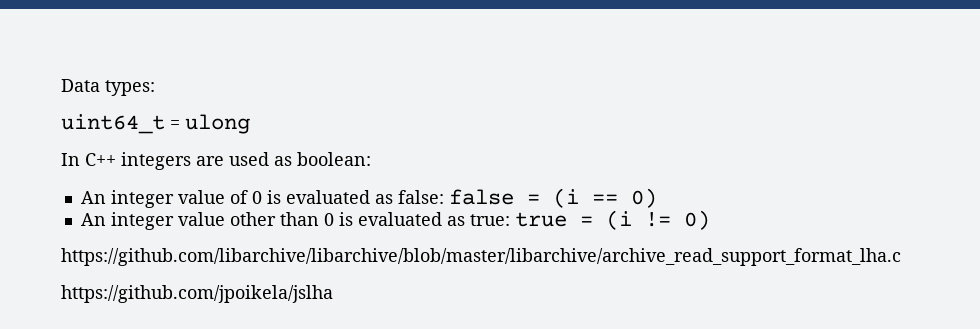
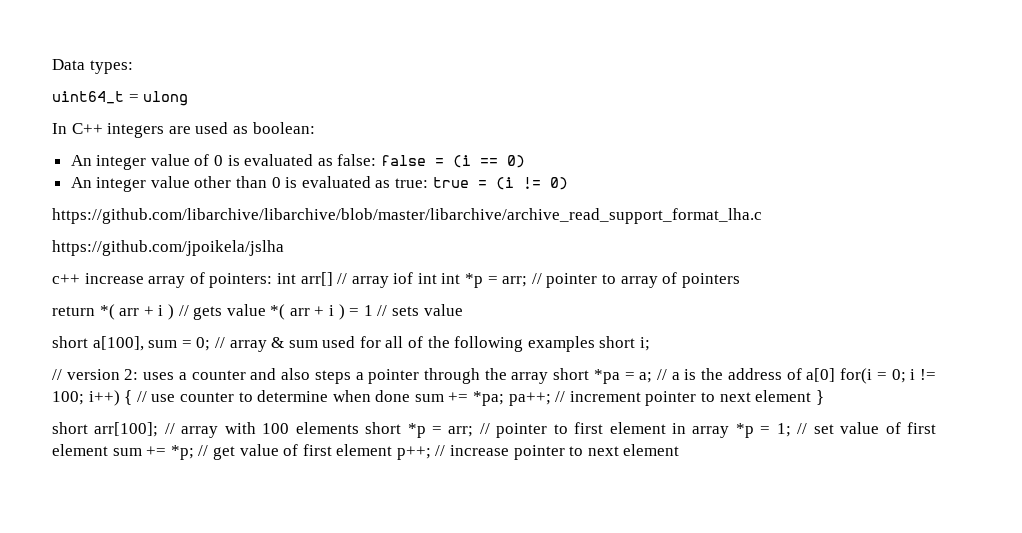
(333, 294) none -> [52,272,740,288] [52,304,463,320] [52,336,651,352] [52,368,937,384] [52,390,824,406] [52,422,937,438] [52,444,680,460] // c++ increase array of pointers: int arr[] // array iof int int *p = arr; // pointer to array of pointers // return *( arr + i ) // gets value *( arr + i ) = 1 // sets value // short a[100], sum = 0; // array & sum used for all of the following examples short i; // // version 2: uses a counter and also steps a pointer through the array short *pa = a; // a is the address of a[0] for(i = 0; i != 100; i++) { // use counter to determine when done sum += *pa; pa++; // increment pointer to next element } // short arr[100]; // array with 100 elements short *p = arr; // pointer to first element in array *p = 1; // set value of first element sum += *p; // get value of first element p++; // increase pointer to next element

